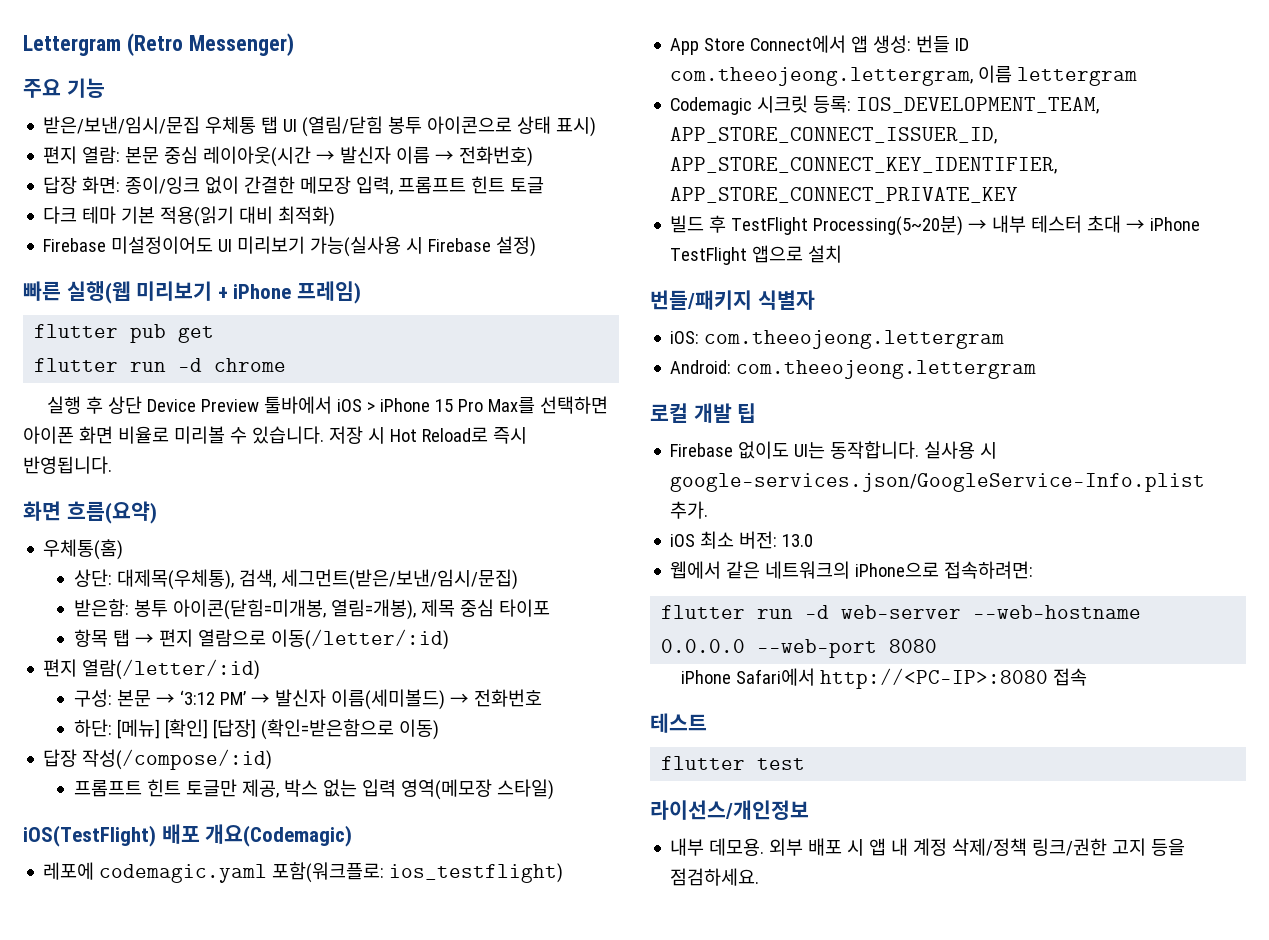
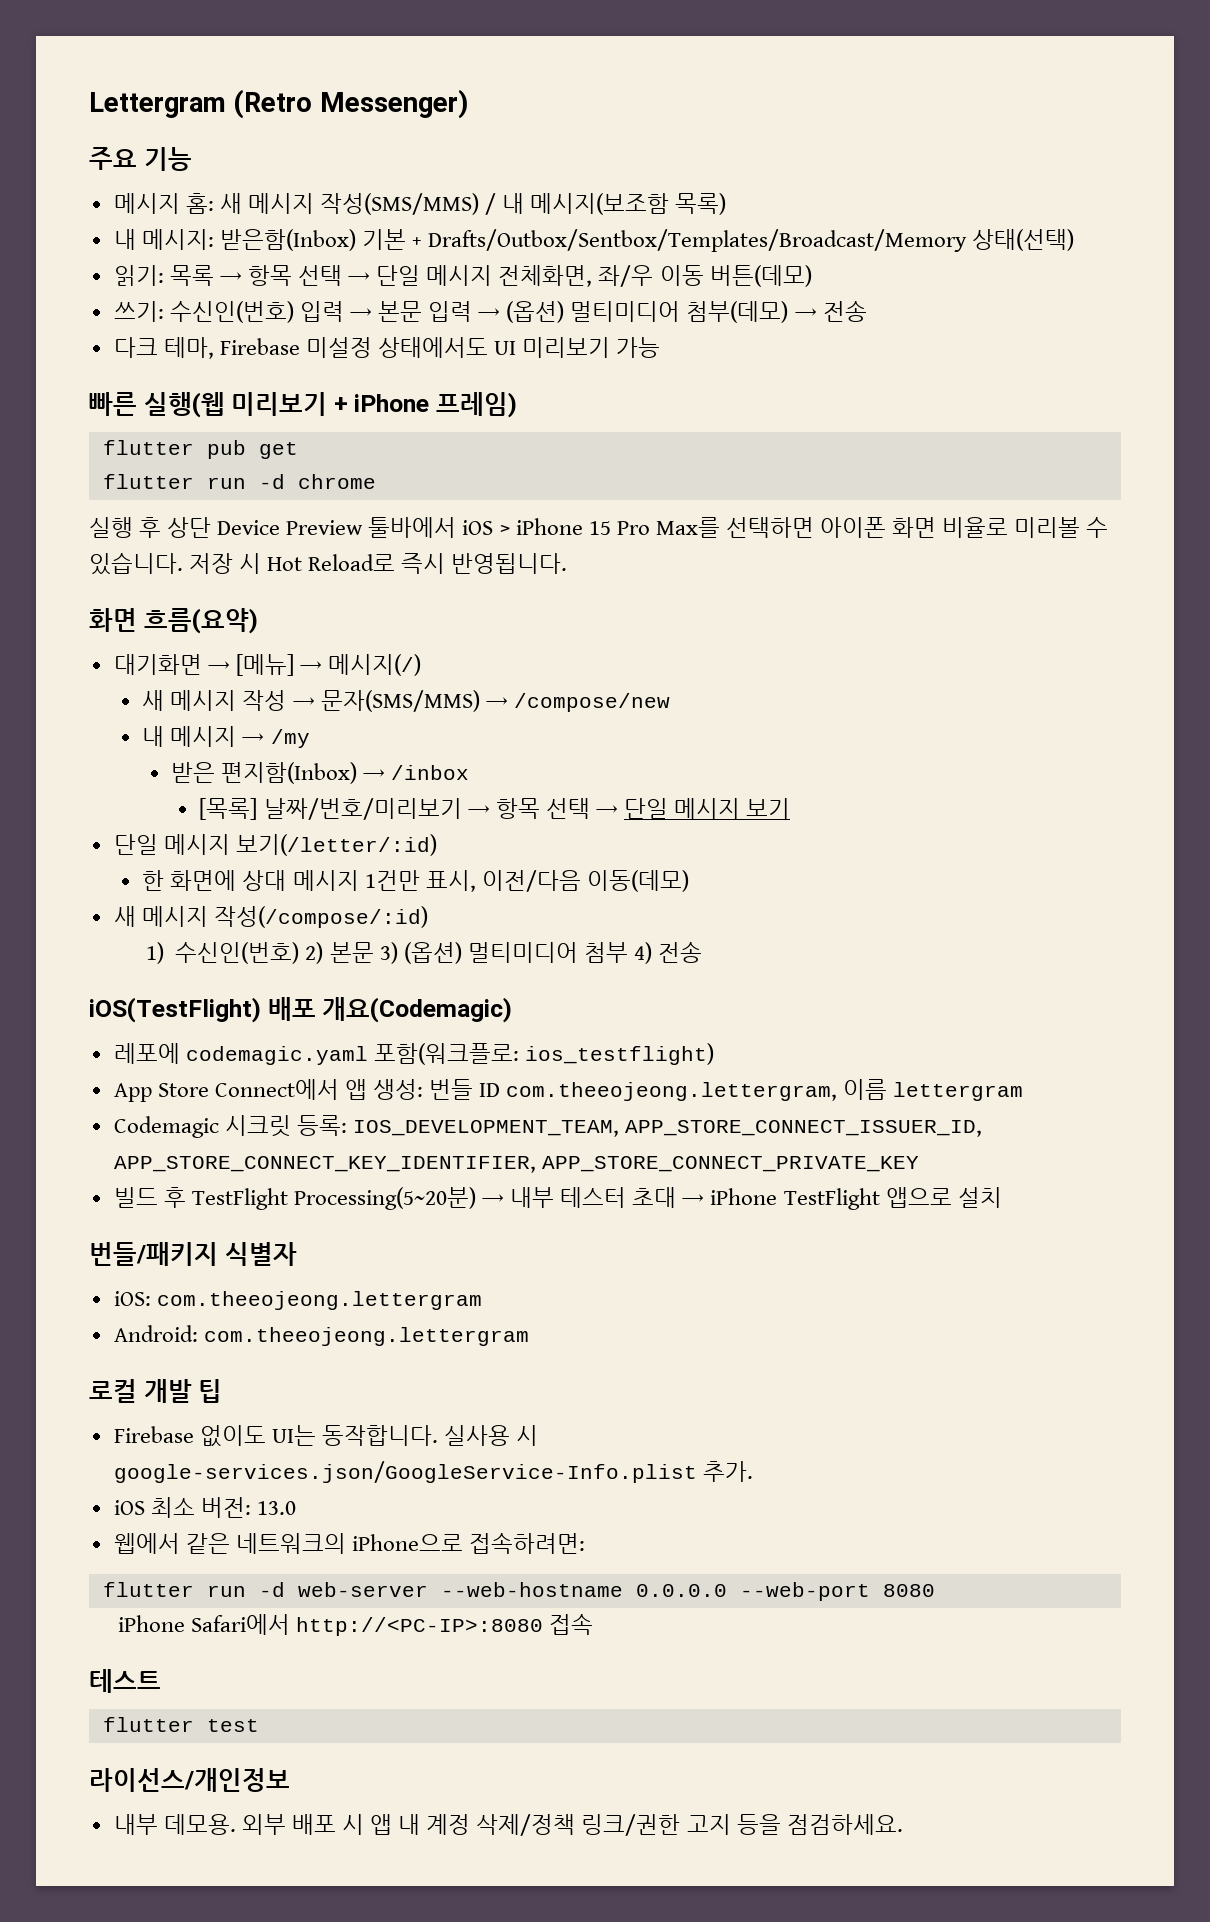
[43,116,597,137] [43,146,534,167] [43,176,545,195] [43,206,336,227] [43,236,537,257] 받은/보낸/임시/문집 우체통 탭 UI (열림/닫힘 봉투 아이콘으로 상태 표시) // 편지 열람: 본문 중심 레이아웃(시간 → 발신자 이름 → 전화번호) // 답장 화면: 종이/잉크 없이 간결한 메모장 입력, 프롬프트 힌트 토글 // 다크 테마 기본 적용(읽기 대비 최적화) // Firebase 미설정이어도 UI 미리보기 가능(실사용 시 Firebase 설정) -> [113,193,727,215] [113,229,1075,252] [113,265,812,287] [113,300,867,323] [113,337,661,359] 메시지 홈: 새 메시지 작성(SMS/MMS) / 내 메시지(보조함 목록) // 내 메시지: 받은함(Inbox) 기본 + Drafts/Outbox/Sentbox/Templates/Broadcast/Memory 상태(선택) // 읽기: 목록 → 항목 선택 → 단일 메시지 전체화면, 좌/우 이동 버튼(데모) // 쓰기: 수신인(번호) 입력 → 본문 입력 → (옵션) 멀티미디어 첨부(데모) → 전송 // 다크 테마, Firebase 미설정 상태에서도 UI 미리보기 가능
[43,539,124,560] [74,569,519,590] [74,599,551,620] [74,629,450,650] [43,659,261,680] [74,689,543,710] [74,719,440,740] [43,749,273,770] [74,779,555,800] 우체통(홈) // 상단: 대제목(우체통), 검색, 세그먼트(받은/보낸/임시/문집) // 받은함: 봉투 아이콘(닫힘=미개봉, 열림=개봉), 제목 중심 타이포 // 항목 탭 → 편지 열람으로 이동(/letter/:id) // 편지 열람(/letter/:id) // 구성: 본문 → ‘3:12 PM’ → 발신자 이름(세미볼드) → 전화번호 // 하단: [메뉴] [확인] [답장] (확인=받은함으로 이동) // 답장 작성(/compose/:id) // 프롬프트 힌트 토글만 제공, 박스 없는 입력 영역(메모장 스타일) -> [113,654,422,676] [142,690,670,712] [142,726,310,748] [170,762,470,784] [199,798,791,820] [113,834,437,856] [142,870,689,892] [113,906,428,928] [146,941,703,964] 대기화면 → [메뉴] → 메시지(/) // 새 메시지 작성 → 문자(SMS/MMS) → /compose/new // 내 메시지 → /my // 받은 편지함(Inbox) → /inbox // [목록] 날짜/번호/미리보기 → 항목 선택 → 단일 메시지 보기 // 단일 메시지 보기(/letter/:id) // 한 화면에 상대 메시지 1건만 표시, 이전/다음 이동(데모) // 새 메시지 작성(/compose/:id) // 1) 수신인(번호) 2) 본문 3) (옵션) 멀티미디어 첨부 4) 전송

